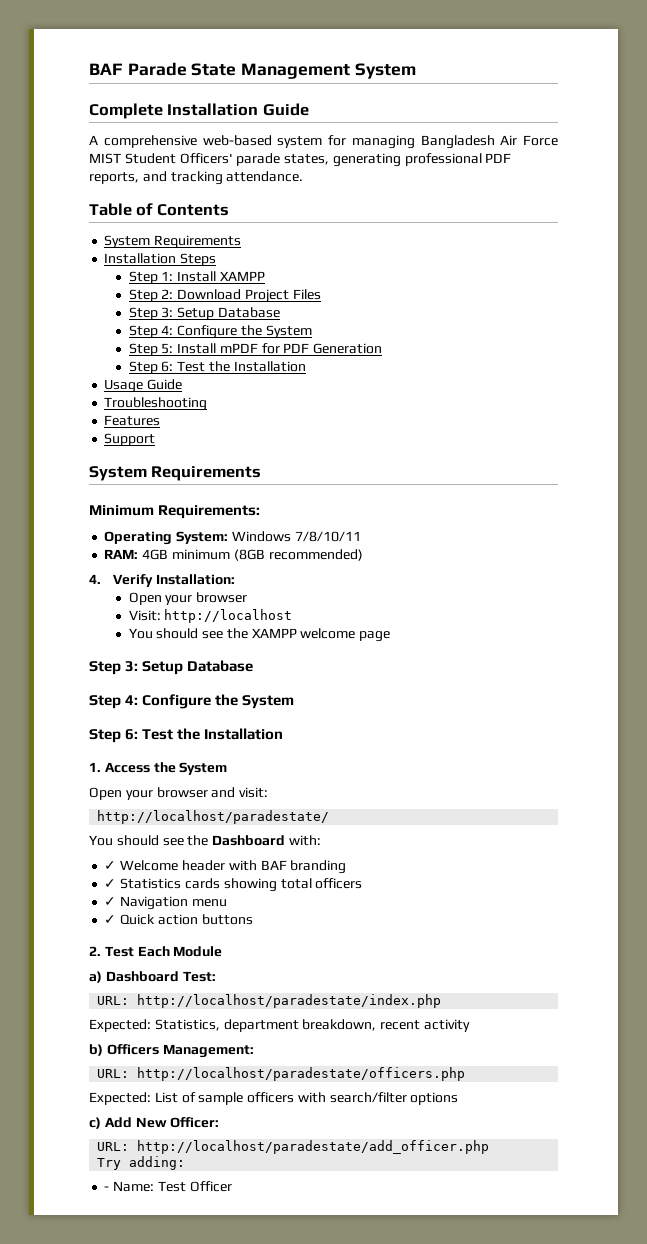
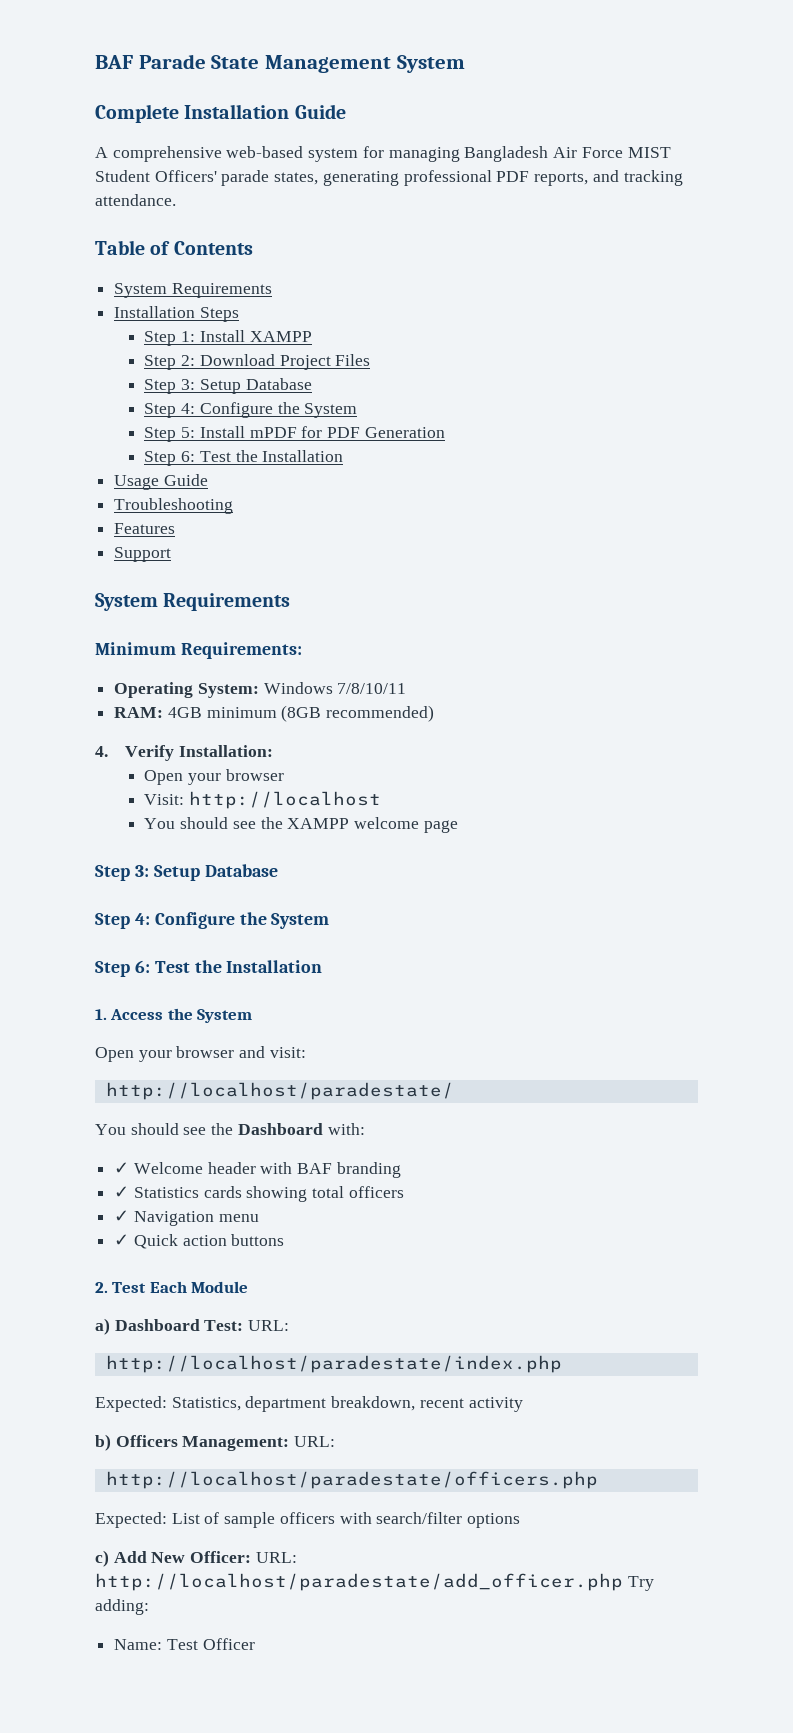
[97,996,130,1005] // URL: -> [248,1320,290,1331] URL: //
[97,1069,130,1078] // URL: -> [294,1436,336,1447] URL: //
(220, 1122) // -> (252, 1557) none
(490, 1147) // -> (623, 1582) none
[104,1186,110,1191] - -> (149, 1607) none

